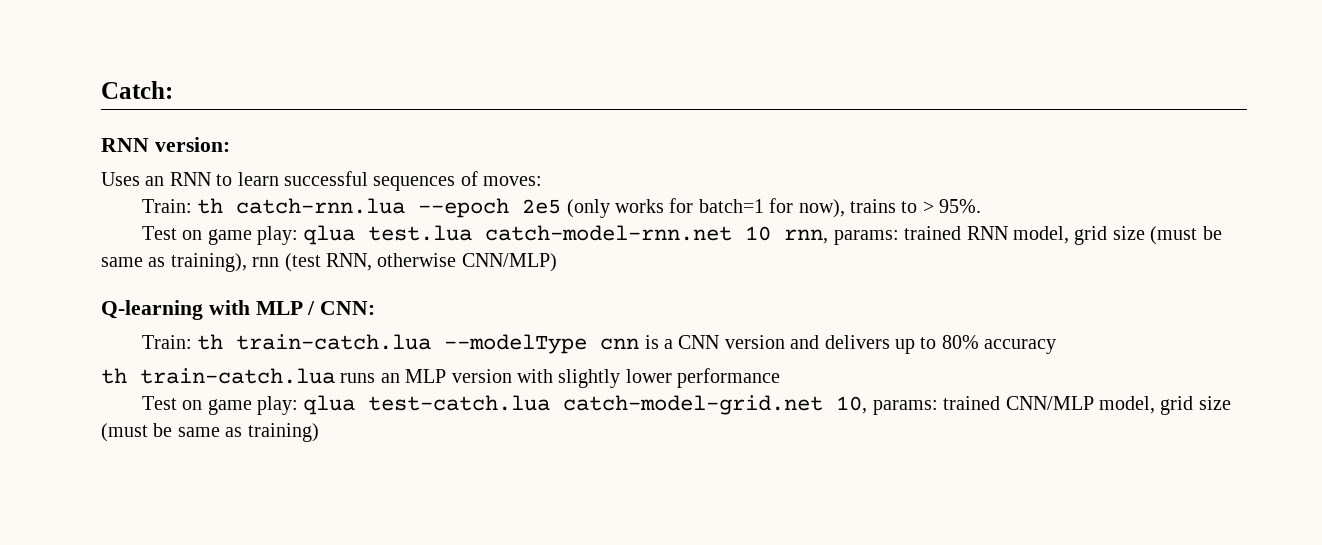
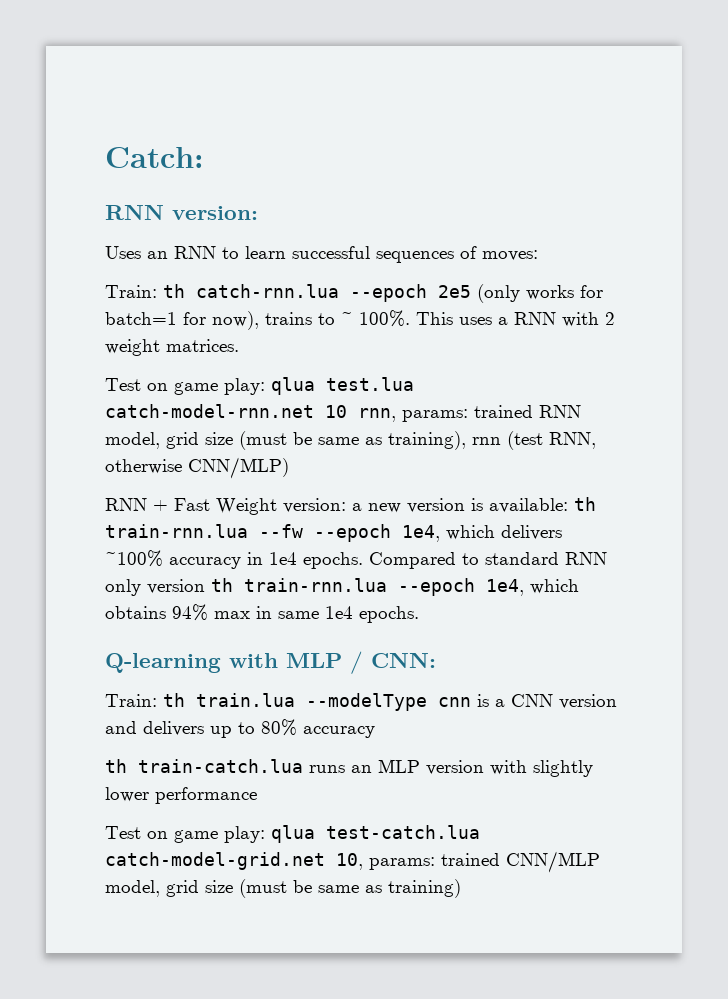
[922,199,982,213] > 95%. -> [341,310,615,327] [105,339,239,356] ~ 100%. This uses a RNN with 2 weight matrices.
(557, 262) none -> [105,497,596,515] [105,524,562,542] [105,550,607,569] [105,578,579,596] [105,604,419,623] // RNN + Fast Weight version: a new version is available: th train-rnn.lua --fw --epoch 1e4, which delivers ~100% accuracy in 1e4 epochs. Compared to standard RNN only version th train-rnn.lua --epoch 1e4, which obtains 94% max in same 1e4 epochs.
[236,334,432,350] train-catch.lua -> [196,693,295,707] train.lua

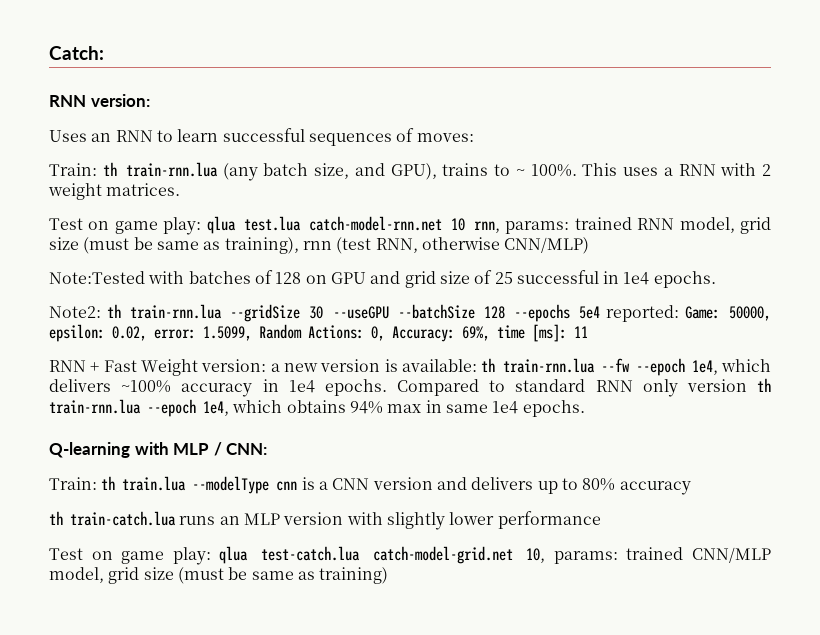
[196,284,603,303] [105,311,259,330] catch-rnn.lua --epoch 2e5 (only works for batch=1 for now), -> [126,162,437,181] train-rnn.lua (any batch size, and GPU),
(289, 468) none -> [49,270,716,288] [49,304,771,322] [49,324,588,342] // Note:Tested with batches of 128 on GPU and grid size of 25 successful in 1e4 epochs. // Note2: th train-rnn.lua --gridSize 30 --useGPU --batchSize 128 --epochs 5e4 reported: Game: 50000, epsilon: 0.02, error: 1.5099, Random Actions: 0, Accuracy: 69%, time [ms]: 11

